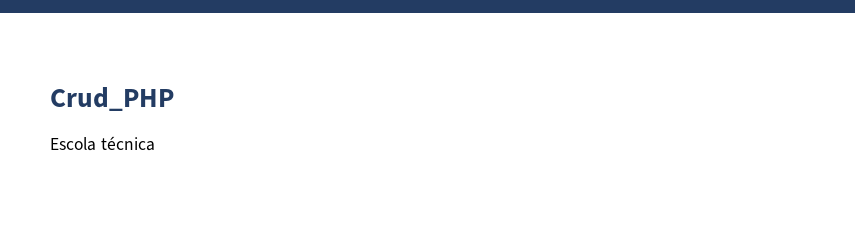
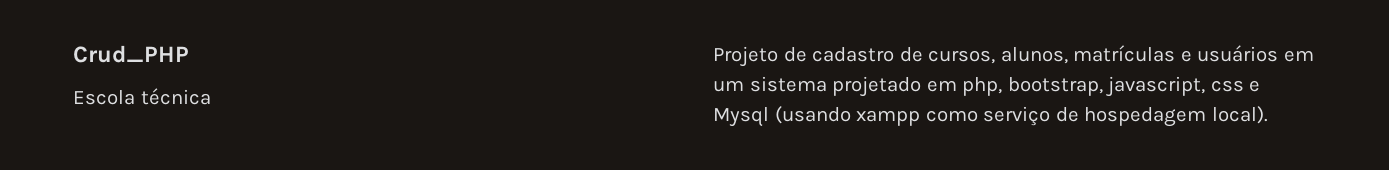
(155, 143) none -> [713,45,1314,67] [713,76,1261,97] [713,106,1268,127] // Projeto de cadastro de cursos, alunos, matrículas e usuários em um sistema projetado em php, bootstrap, javascript, css e Mysql (usando xampp como serviço de hospedagem local).

